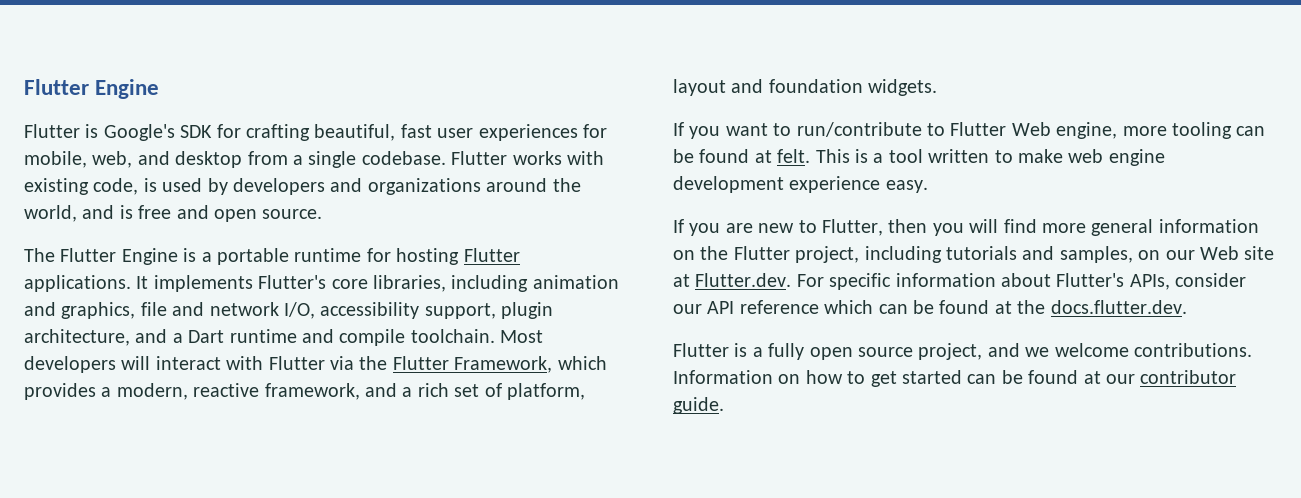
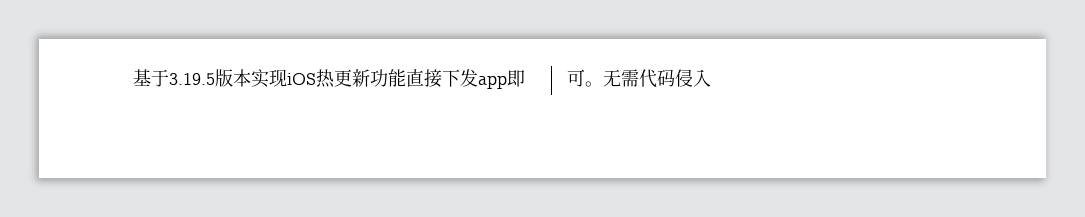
[24,79,160,99] [24,124,607,141] [24,151,604,168] [24,178,581,195] [24,205,323,222] [24,248,520,265] [24,275,619,292] [24,302,554,319] [24,329,544,346] [24,356,607,373] [24,383,585,400] [673,79,938,96] [673,122,1266,139] [673,149,1165,166] [673,176,928,193] [673,219,1259,236] [673,246,1275,263] [673,273,1247,290] [673,300,1187,314] [673,343,1252,360] [673,370,1237,387] [673,397,724,414] Flutter Engine // Flutter is Google's SDK for crafting beautiful, fast user experiences for mobile, web, and desktop from a single codebase. Flutter works with existing code, is used by developers and organizations around the world, and is free and open source. // The Flutter Engine is a portable runtime for hosting Flutter applications. It implements Flutter's core libraries, including animation and graphics, file and network I/O, accessibility support, plugin architecture, and a Dart runtime and compile toolchain. Most developers will interact with Flutter via the Flutter Framework, which provides a modern, reactive framework, and a rich set of platform, layout and foundation widgets. // If you want to run/contribute to Flutter Web engine, more tooling can be found at felt. This is a tool written to make web engine development experience easy. // If you are new to Flutter, then you will find more general information on the Flutter project, including tutorials and samples, on our Web site at Flutter.dev. For specific information about Flutter's APIs, consider our API reference which can be found at the docs.flutter.dev. // Flutter is a fully open source project, and we welcome contributions. Information on how to get started can be found at our contributor guide. -> [133,69,711,89] 基于3.19.5版本实现iOS热更新功能直接下发app即可。无需代码侵入

